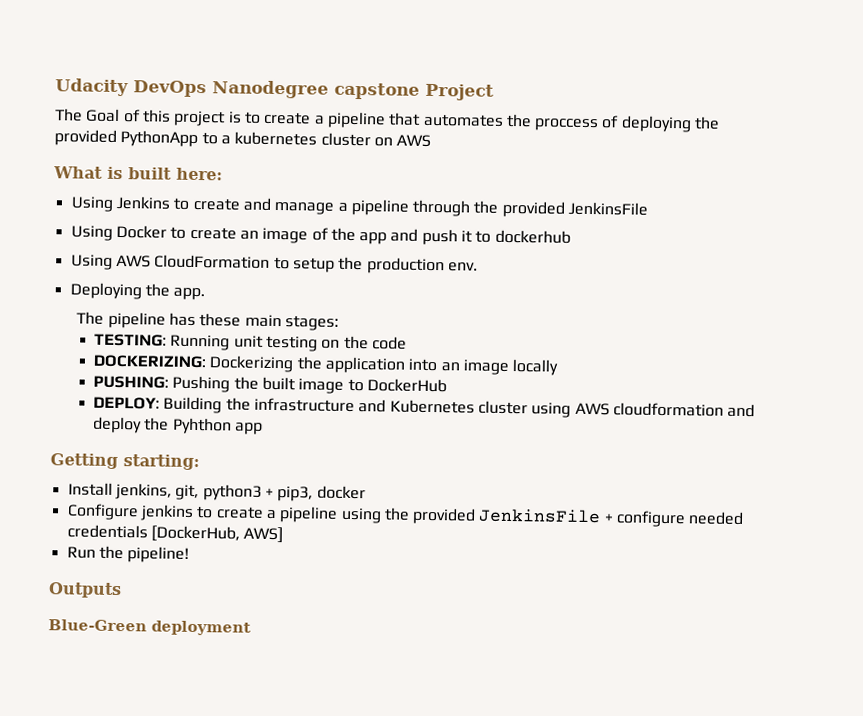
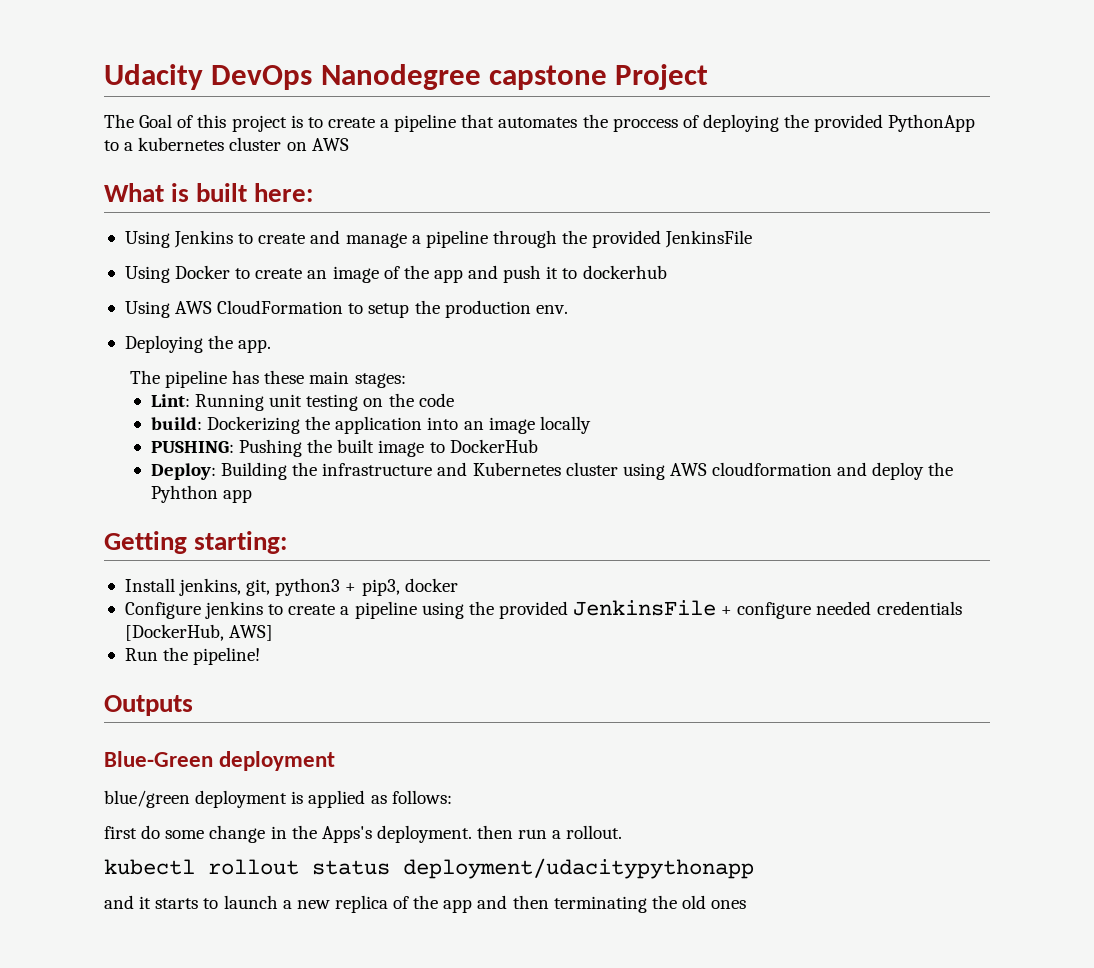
[94,333,168,347] TESTING: -> [150,394,190,407] Lint:
[93,354,208,369] DOCKERIZING: -> [150,417,202,430] build:
[93,396,161,410] DEPLOY: -> [150,463,216,480] Deploy:
(251, 628) none -> [104,790,452,808] [104,825,623,843] [104,858,754,879] [104,895,747,913] // blue/green deployment is applied as follows: // first do some change in the Apps's deployment. then run a rollout. // kubectl rollout status deployment/udacitypythonapp // and it starts to launch a new replica of the app and then terminating the old ones

